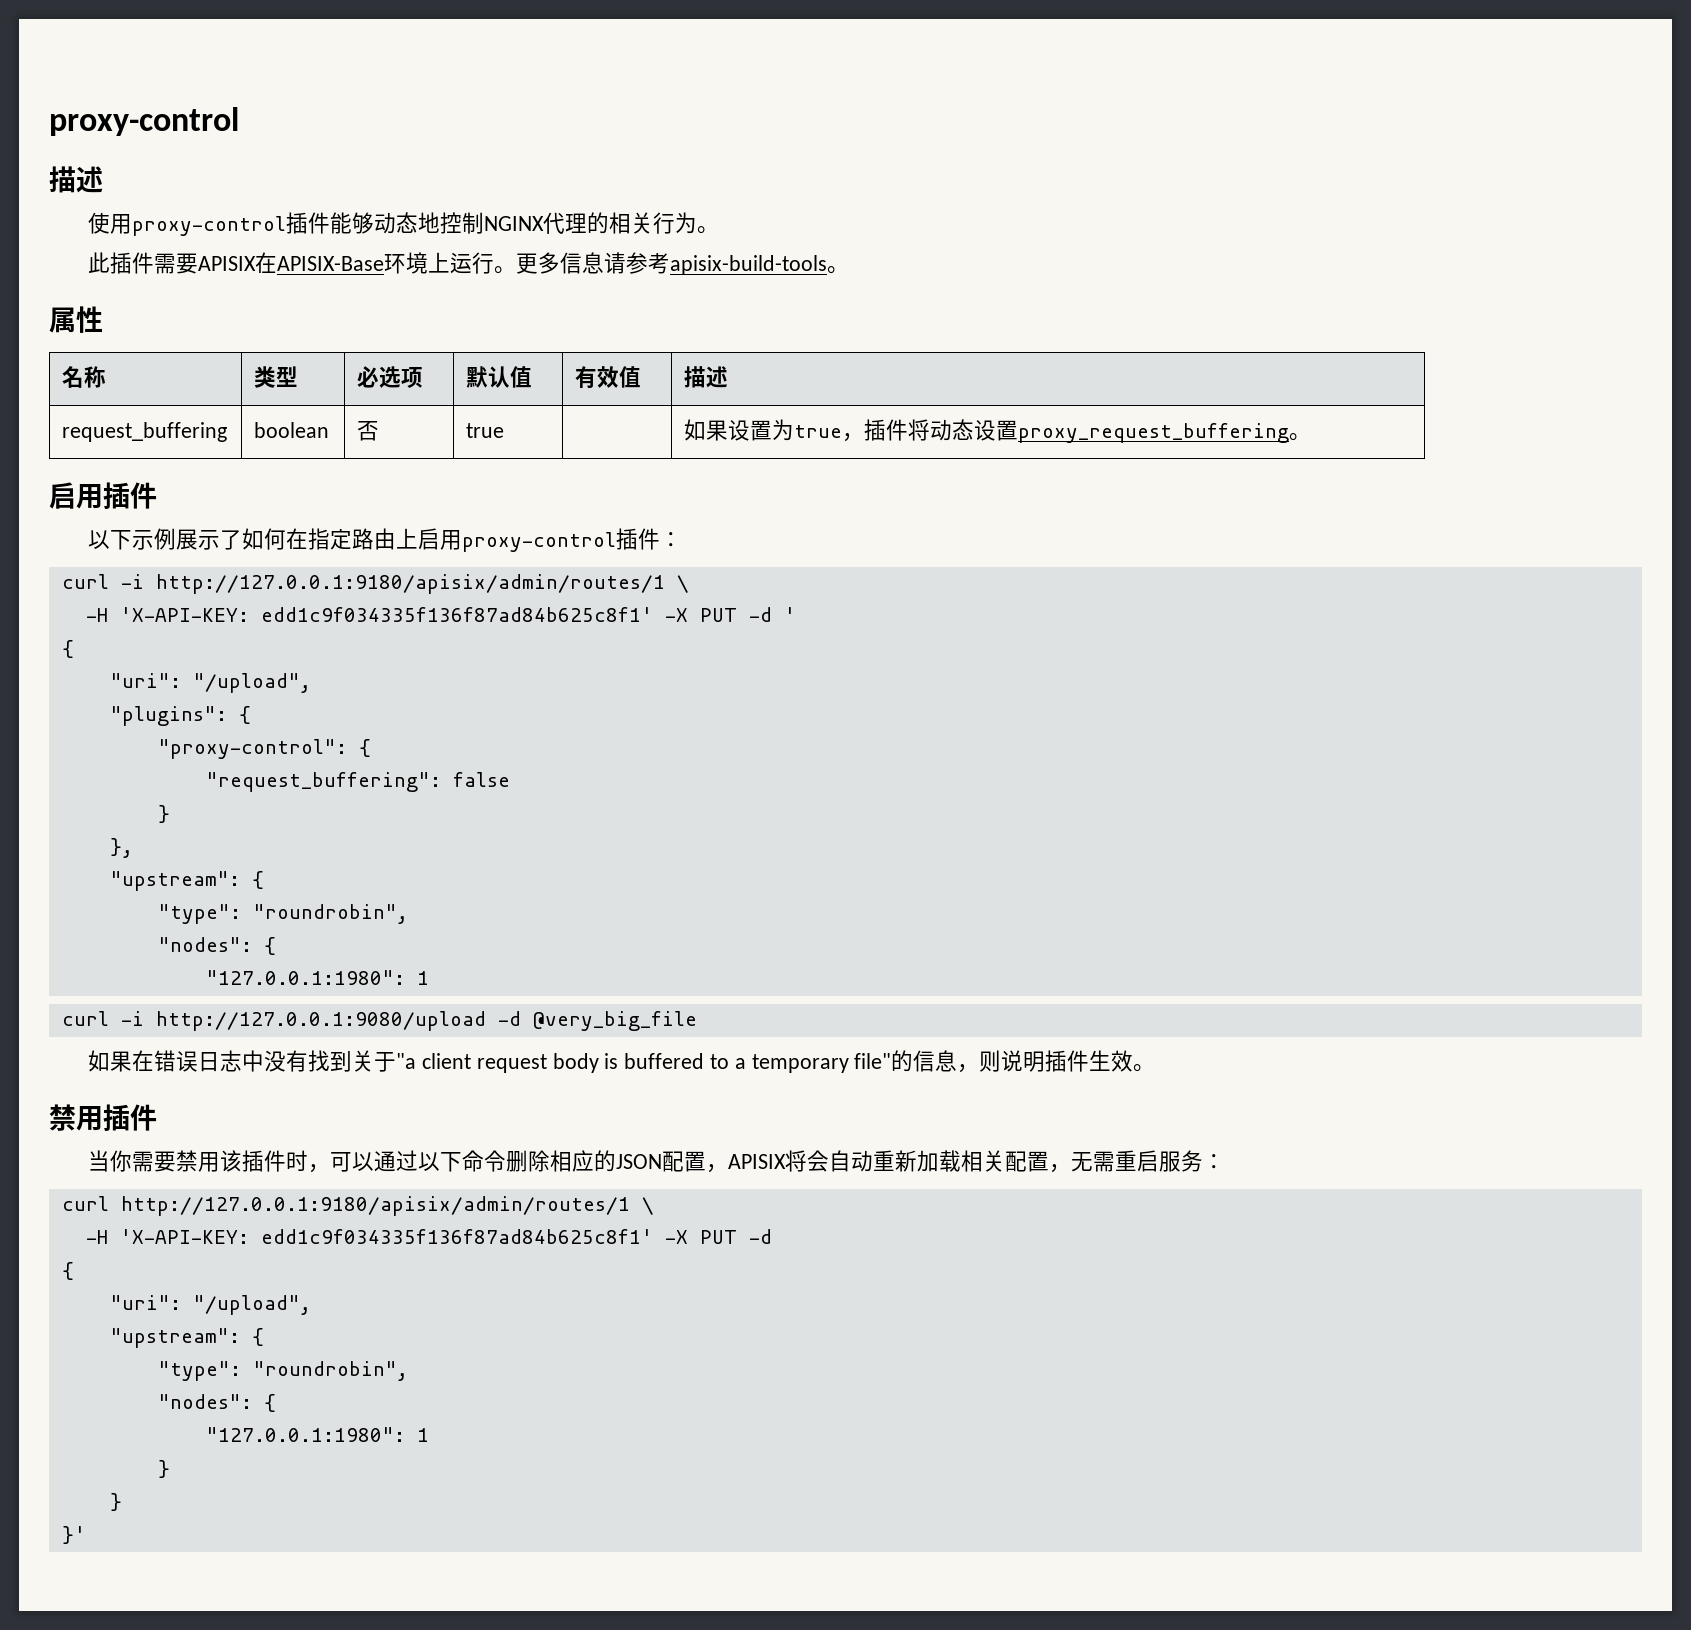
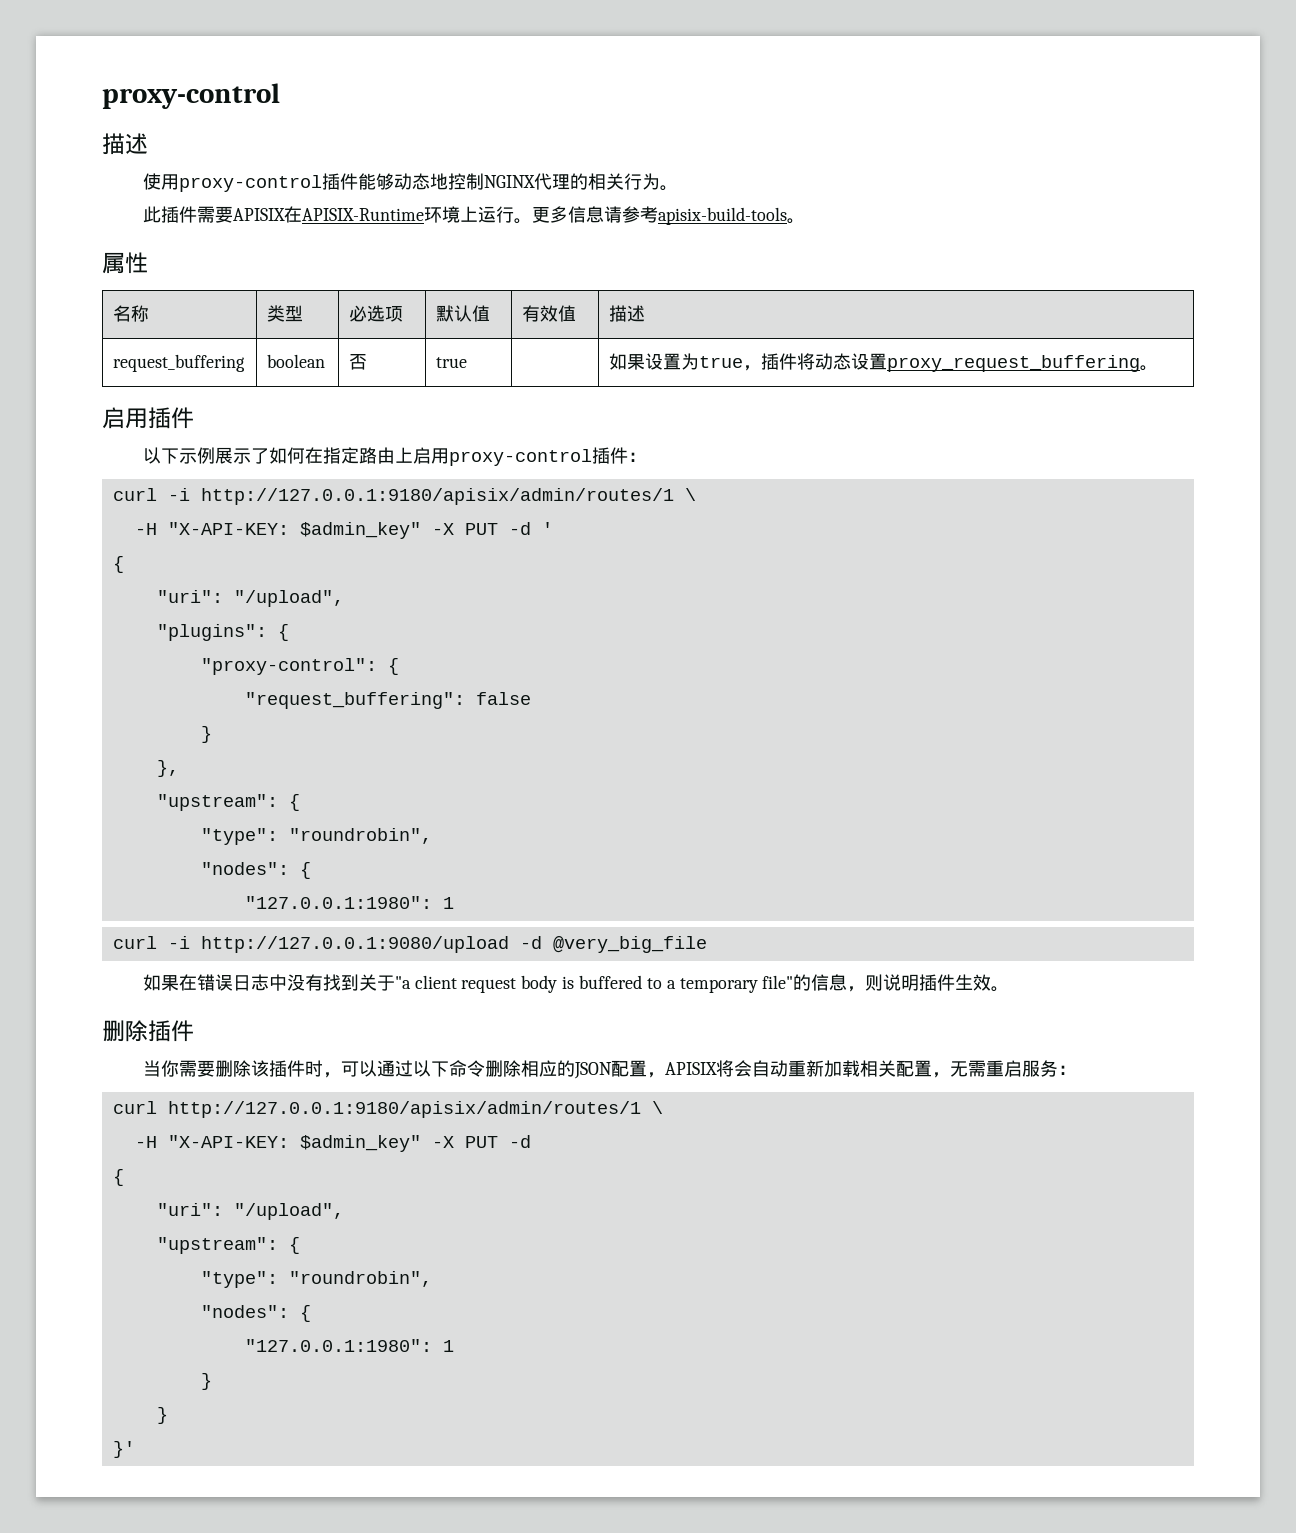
[277,256,385,271] APISIX-Base -> [301,208,424,221] APISIX-Runtime
[119,607,653,622] 'X-API-KEY: edd1c9f034335f136f87ad84b625c8f1' -> [167,522,421,539] "X-API-KEY: $admin_key"
[49,1104,103,1131] 禁用 -> [102,1020,148,1042] 删除
[176,1150,221,1172] 禁用 -> [214,1060,251,1077] 删除
[119,1229,653,1244] 'X-API-KEY: edd1c9f034335f136f87ad84b625c8f1' -> [167,1135,421,1152] "X-API-KEY: $admin_key"

